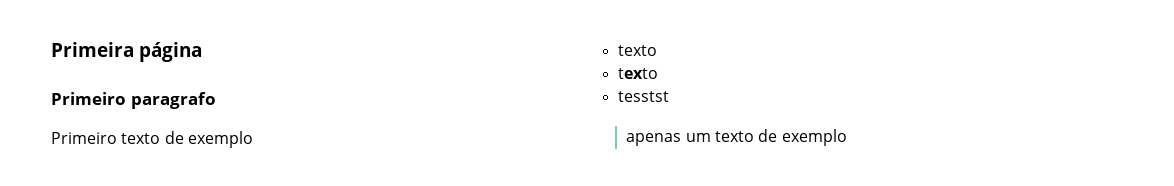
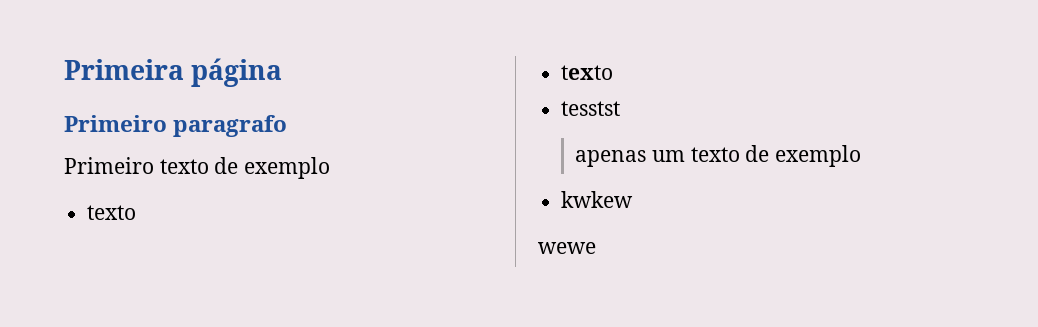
(847, 137) none -> [561,191,634,208] [538,242,596,254] // kwkew // wewe

